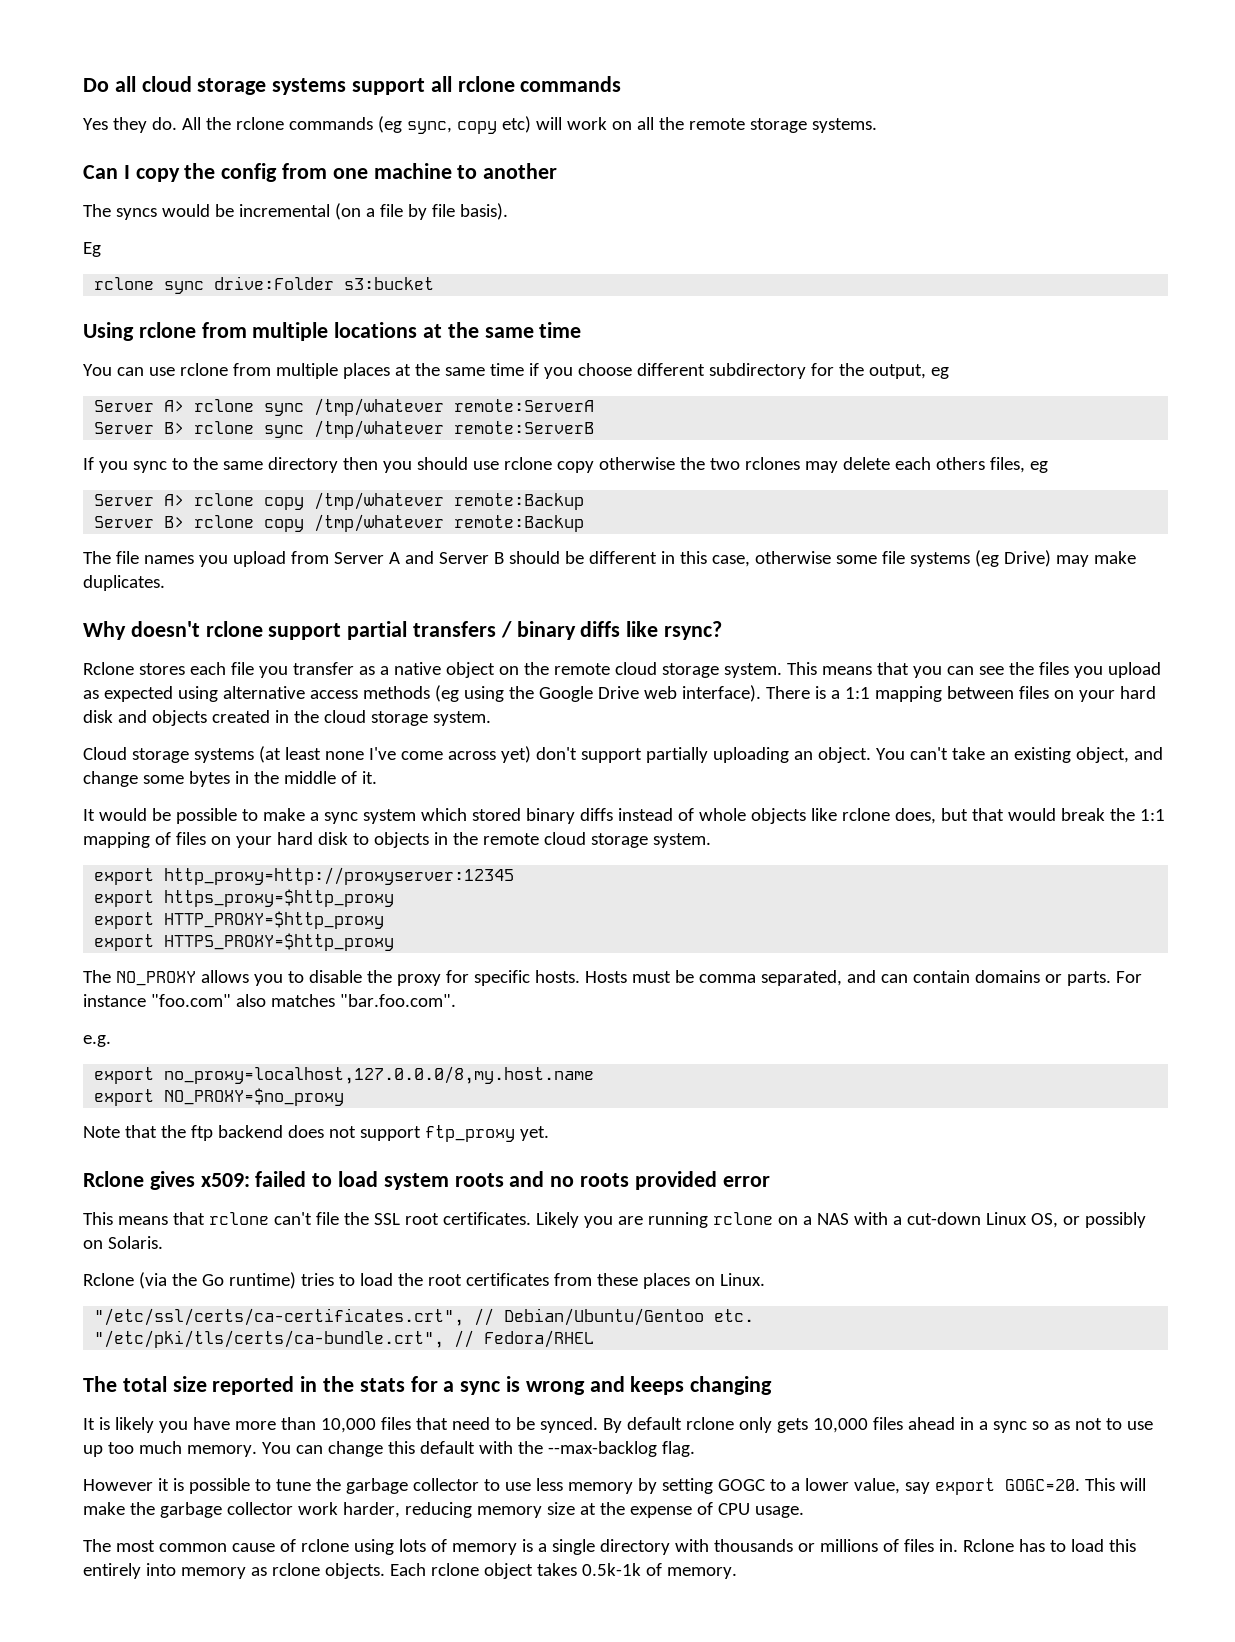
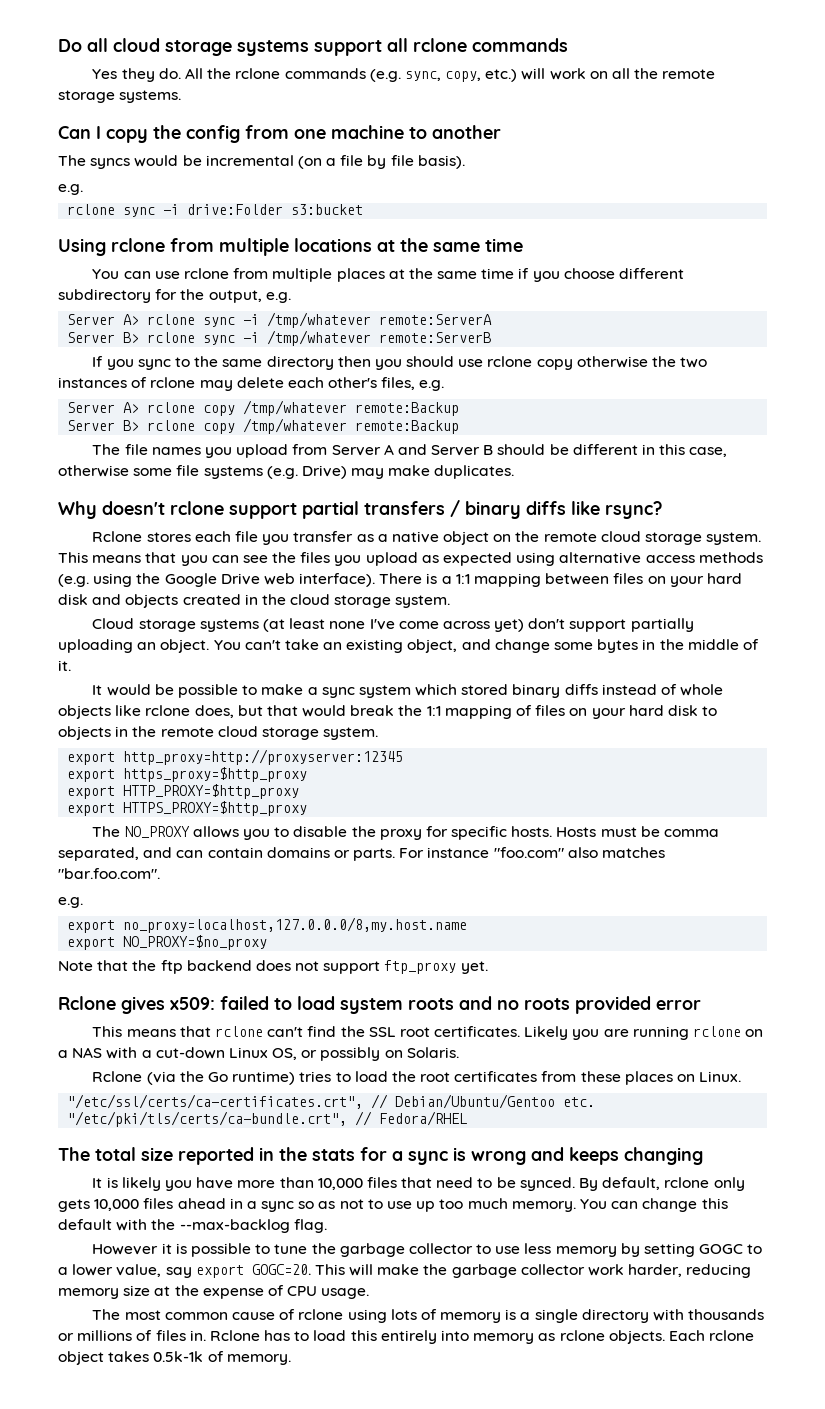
[377,116,531,134] (eg sync, copy etc) -> [369,69,518,82] (e.g. sync, copy, etc.)
[83,242,101,257] [94,277,205,294] Eg // rclone sync -> [58,184,83,195] [67,204,180,217] e.g. // rclone sync -i
[930,367,949,379] eg -> [265,292,291,303] e.g.
(305, 409) none -> [243,314,260,325] -i
(305, 431) none -> [243,332,260,343] -i
[744,457,1048,473] rclones may delete each others files, eg -> [58,377,445,391] instances of rclone may delete each other's files, e.g.
[974,550,999,567] (eg -> [266,466,298,479] (e.g.
[434,685,459,702] (eg -> [58,574,89,587] (e.g.
[315,1212,339,1225] file -> [307,1026,337,1037] find
[626,1417,682,1430] default -> [602,1177,661,1190] default,

